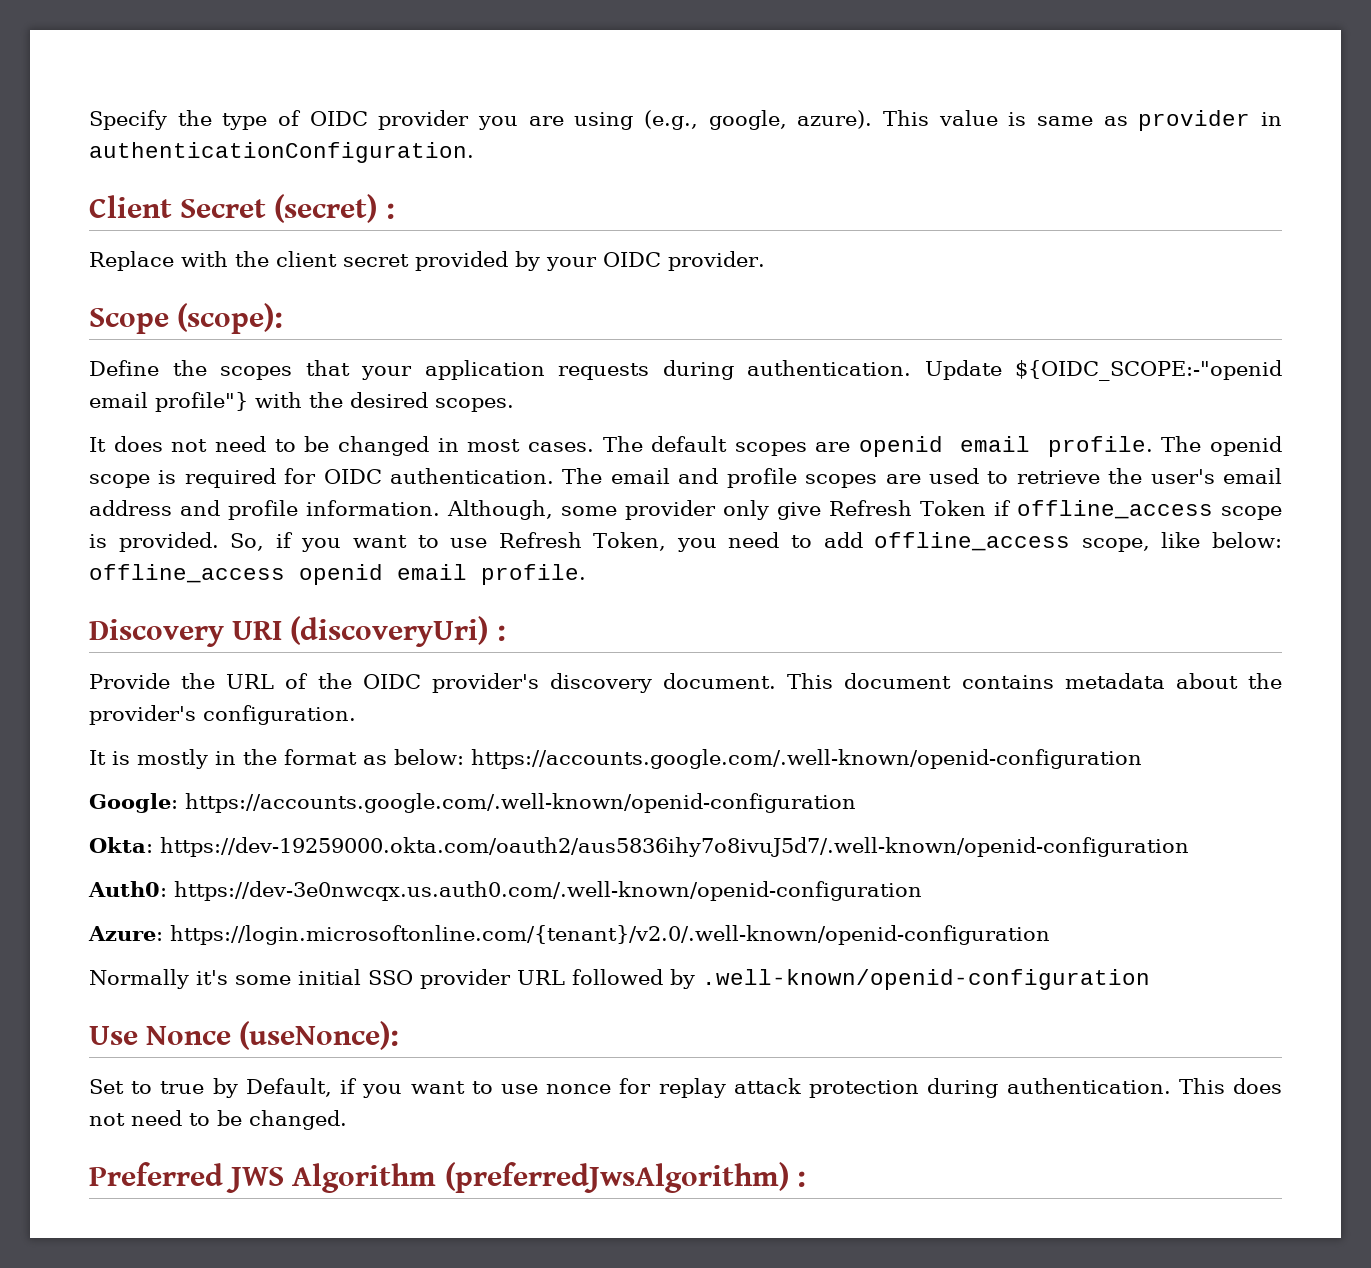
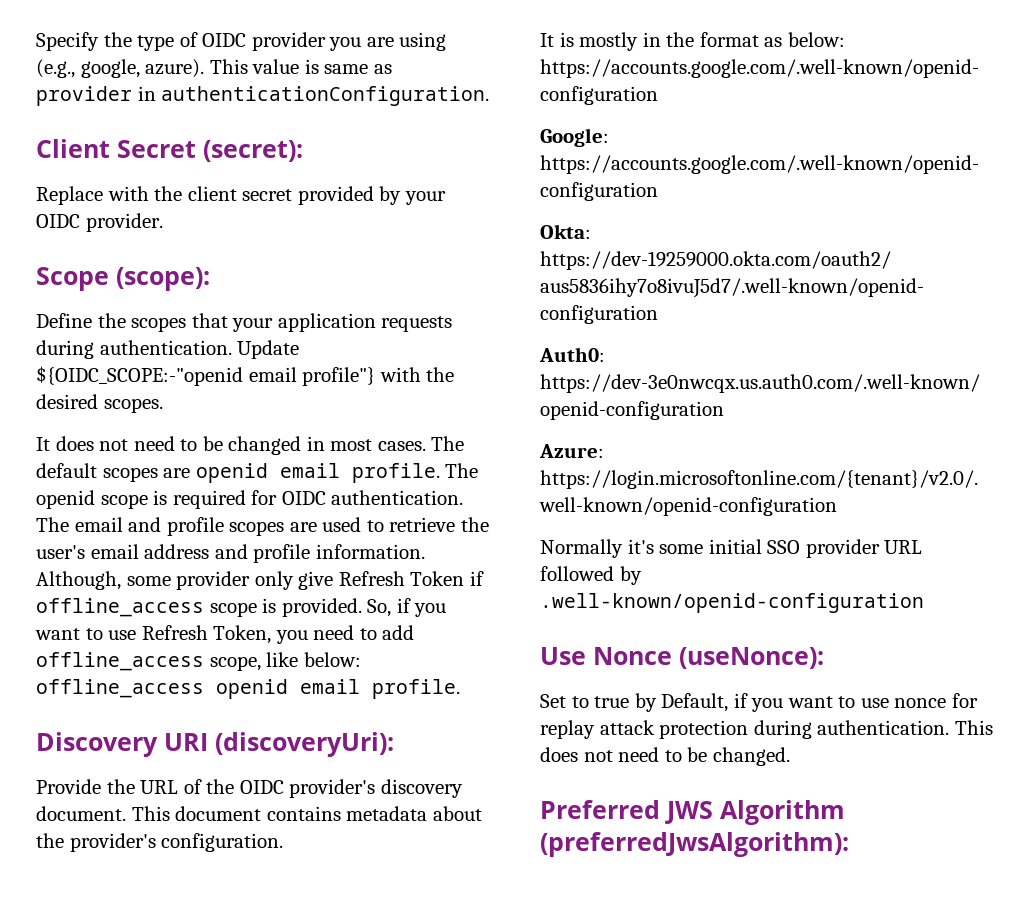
[274,194,395,223] (secret) : -> [203,140,303,162] (secret):
[290,616,506,647] (discoveryUri) : -> [215,732,394,757] (discoveryUri):
[444,1162,806,1193] (preferredJwsAlgorithm) : -> [540,832,849,857] (preferredJwsAlgorithm):

